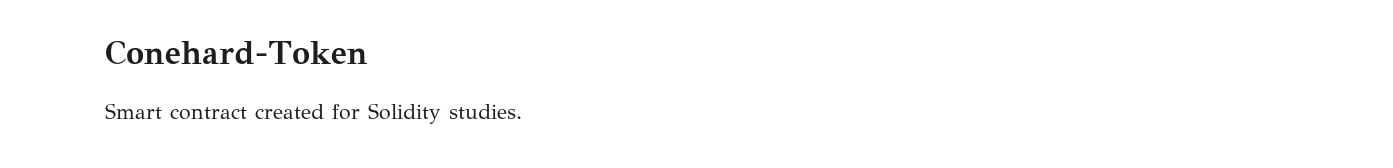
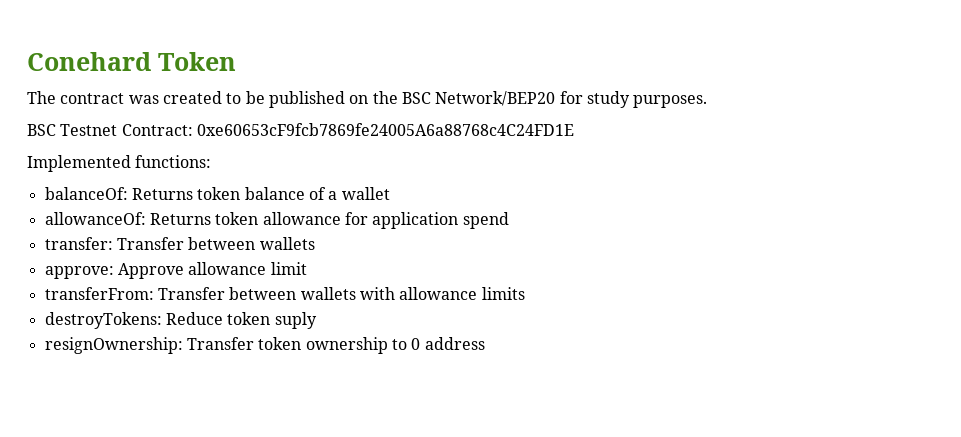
[105,40,368,65] [105,103,522,124] Conehard-Token // Smart contract created for Solidity studies. -> [27,52,236,71] [27,91,708,108] [27,123,574,136] [27,155,212,172] [44,187,390,200] [44,212,509,229] [44,237,315,250] [44,262,307,279] [44,287,525,300] [44,312,317,329] [44,337,485,354] Conehard Token // The contract was created to be published on the BSC Network/BEP20 for study purposes. // BSC Testnet Contract: 0xe60653cF9fcb7869fe24005A6a88768c4C24FD1E // Implemented functions: // balanceOf: Returns token balance of a wallet // allowanceOf: Returns token allowance for application spend // transfer: Transfer between wallets // approve: Approve allowance limit // transferFrom: Transfer between wallets with allowance limits // destroyTokens: Reduce token suply // resignOwnership: Transfer token ownership to 0 address

